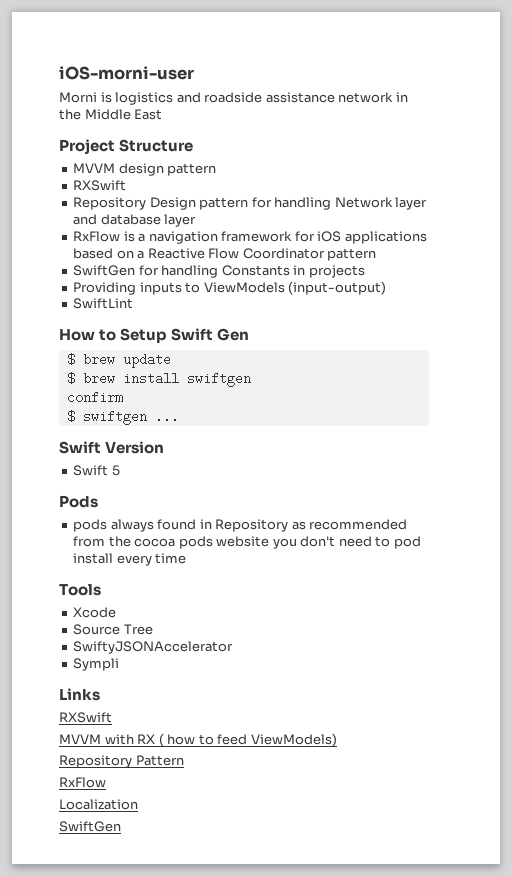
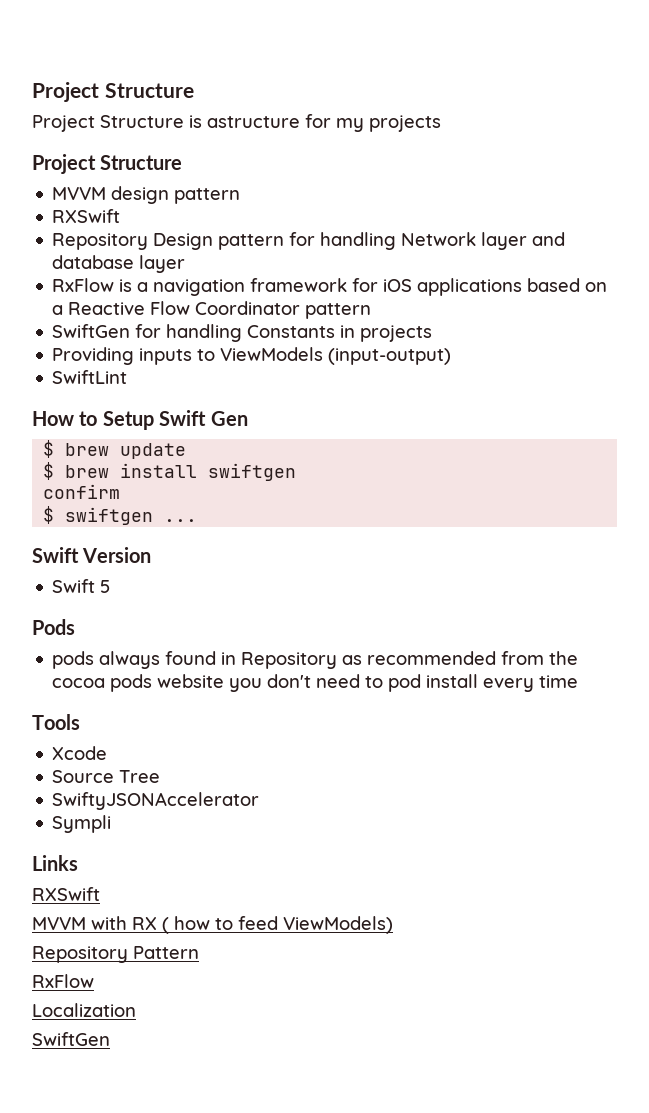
[59,66,194,80] [59,92,408,105] [59,109,163,120] iOS-morni-user // Morni is logistics and roadside assistance network in the Middle East -> [32,82,194,102] [32,114,441,132] Project Structure // Project Structure is astructure for my projects

